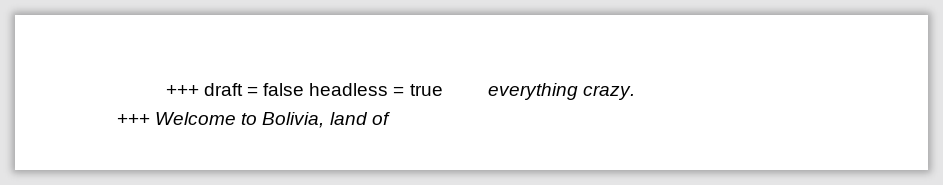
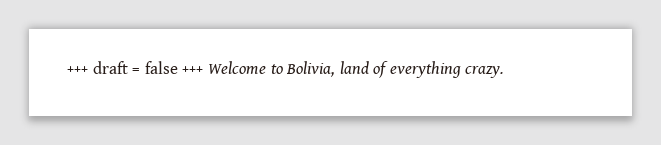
[309,83,443,96] headless = true -> (178, 67) none

